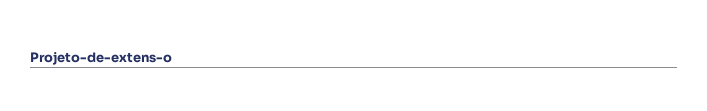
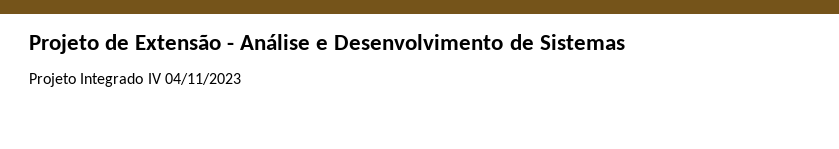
[30,51,172,65] Projeto-de-extens-o -> [29,34,625,54] [29,73,241,87] Projeto de Extensão - Análise e Desenvolvimento de Sistemas // Projeto Integrado IV 04/11/2023

